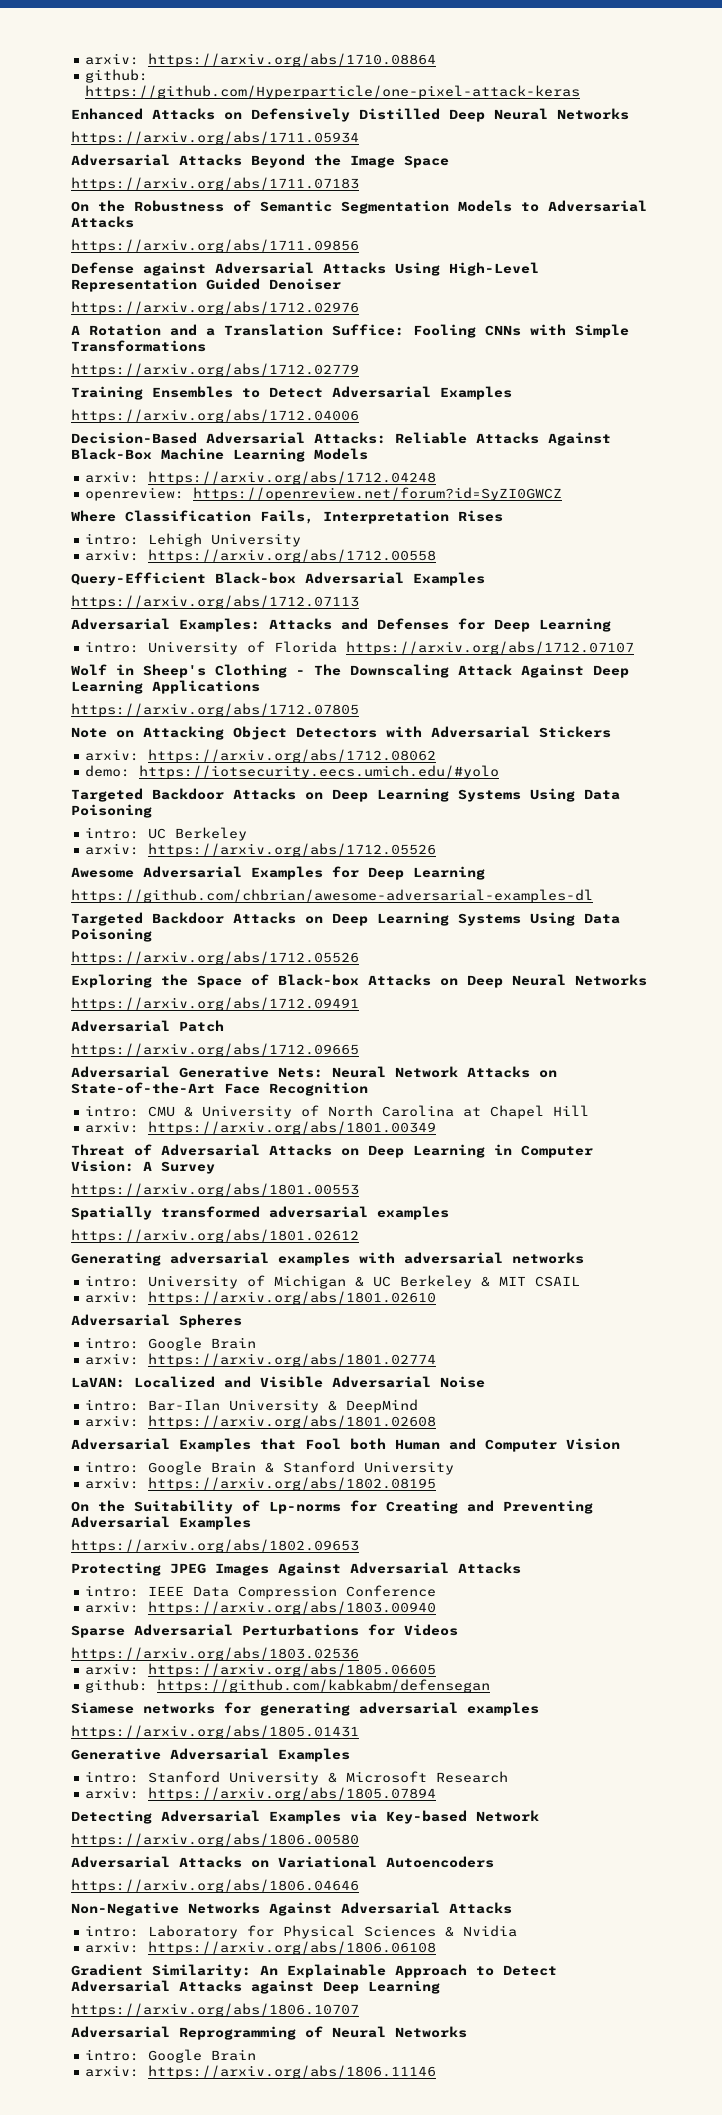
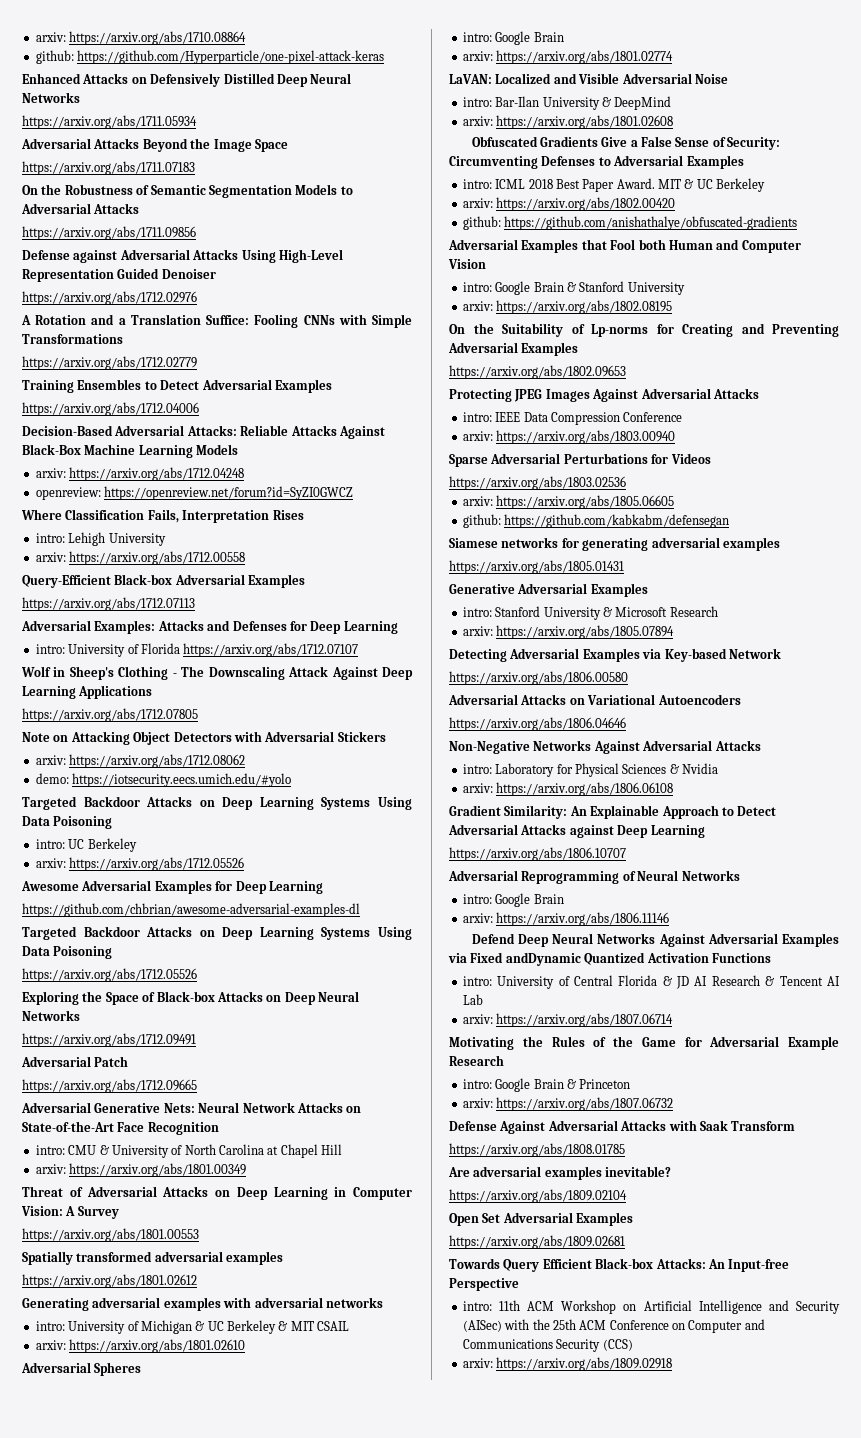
(437, 1422) none -> [471,136,781,150] [449,155,744,169] [462,178,766,192] [462,197,676,211] [462,216,798,230] // Obfuscated Gradients Give a False Sense of Security: Circumventing Defenses to Adversarial Examples // intro: ICML 2018 Best Paper Award. MIT & UC Berkeley // arxiv: https://arxiv.org/abs/1802.00420 // github: https://github.com/anishathalye/obfuscated-gradients
(437, 2072) none -> [471,933,839,947] [448,952,771,966] [462,975,840,989] [462,994,483,1005] [462,1013,674,1027] [449,1036,839,1050] [449,1055,504,1066] [462,1078,631,1092] [462,1097,674,1111] [449,1120,796,1134] [449,1143,625,1157] [448,1166,672,1180] [449,1189,627,1203] [449,1212,634,1226] [449,1235,625,1249] [449,1258,790,1272] [449,1278,519,1291] [462,1300,840,1314] [462,1319,765,1333] [462,1339,633,1352] [462,1357,673,1371] // Defend Deep Neural Networks Against Adversarial Examples via Fixed andDynamic Quantized Activation Functions // intro: University of Central Florida & JD AI Research & Tencent AI Lab // arxiv: https://arxiv.org/abs/1807.06714 // Motivating the Rules of the Game for Adversarial Example Research // intro: Google Brain & Princeton // arxiv: https://arxiv.org/abs/1807.06732 // Defense Against Adversarial Attacks with Saak Transform // https://arxiv.org/abs/1808.01785 // Are adversarial examples inevitable? // https://arxiv.org/abs/1809.02104 // Open Set Adversarial Examples // https://arxiv.org/abs/1809.02681 // Towards Query Efficient Black-box Attacks: An Input-free Perspective // intro: 11th ACM Workshop on Artificial Intelligence and Security (AISec) with the 25th ACM Conference on Computer and Communications Security (CCS) // arxiv: https://arxiv.org/abs/1809.02918

